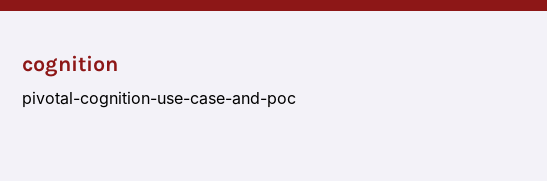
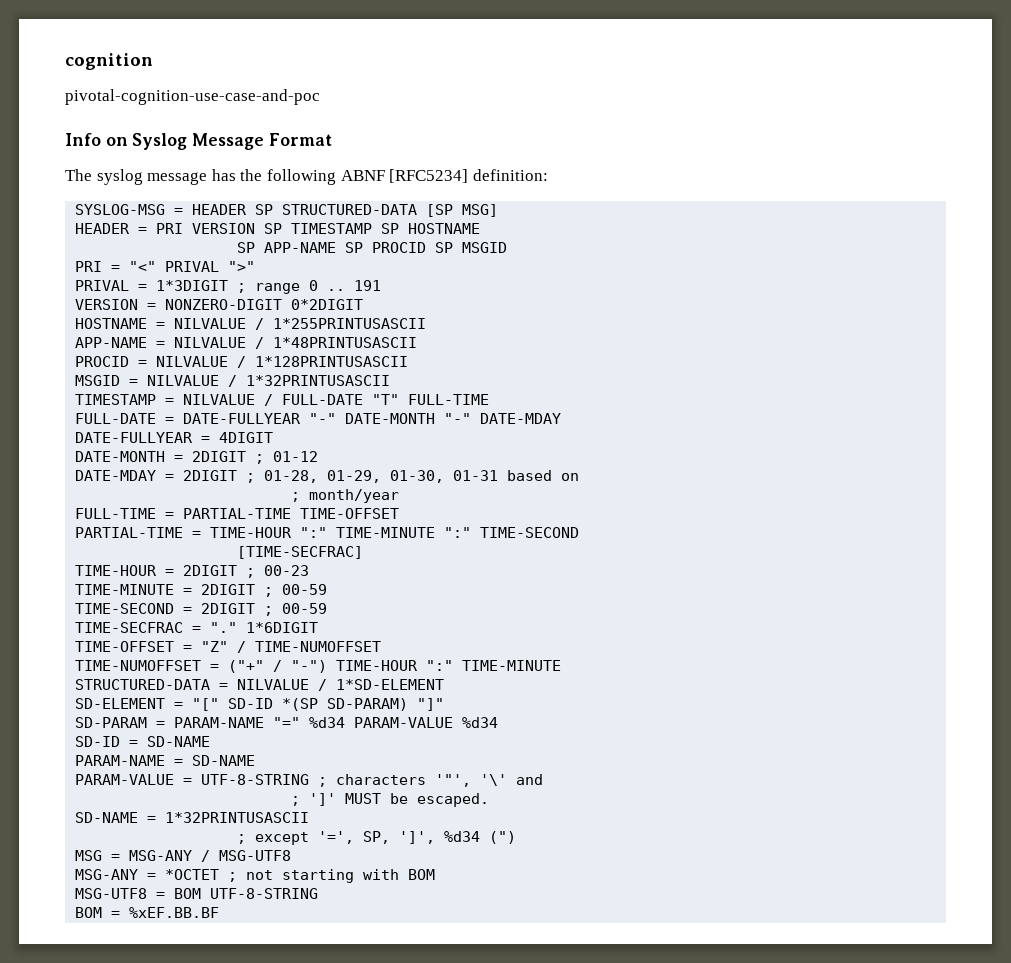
(296, 99) none -> [65,133,332,150] [65,169,548,185] [75,204,499,217] [75,223,481,234] [237,242,508,253] [75,261,256,272] [75,280,382,294] [75,299,364,310] [75,318,427,330] [75,337,418,349] [75,356,409,368] [75,375,391,387] [75,394,490,406] [75,413,562,424] [75,432,274,443] [75,451,319,464] [75,470,580,483] [291,489,400,503] [75,508,400,519] [75,527,580,538] [237,546,364,559] [75,565,310,578] [75,584,328,597] [75,603,328,616] [75,622,319,633] [75,641,382,653] [75,660,562,673] [75,679,445,691] [75,698,445,711] [75,717,499,728] [75,736,211,747] [75,755,256,766] [75,774,544,787] [291,793,490,807] [75,812,310,823] [237,831,517,845] [75,850,292,862] [75,869,436,883] [75,888,319,899] [75,907,220,918] // Info on Syslog Message Format // The syslog message has the following ABNF [RFC5234] definition: // SYSLOG-MSG = HEADER SP STRUCTURED-DATA [SP MSG] // HEADER = PRI VERSION SP TIMESTAMP SP HOSTNAME // SP APP-NAME SP PROCID SP MSGID // PRI = "<" PRIVAL ">" // PRIVAL = 1*3DIGIT ; range 0 .. 191 // VERSION = NONZERO-DIGIT 0*2DIGIT // HOSTNAME = NILVALUE / 1*255PRINTUSASCII // APP-NAME = NILVALUE / 1*48PRINTUSASCII // PROCID = NILVALUE / 1*128PRINTUSASCII // MSGID = NILVALUE / 1*32PRINTUSASCII // TIMESTAMP = NILVALUE / FULL-DATE "T" FULL-TIME // FULL-DATE = DATE-FULLYEAR "-" DATE-MONTH "-" DATE-MDAY // DATE-FULLYEAR = 4DIGIT // DATE-MONTH = 2DIGIT ; 01-12 // DATE-MDAY = 2DIGIT ; 01-28, 01-29, 01-30, 01-31 based on // ; month/year // FULL-TIME = PARTIAL-TIME TIME-OFFSET // PARTIAL-TIME = TIME-HOUR ":" TIME-MINUTE ":" TIME-SECOND // [TIME-SECFRAC] // TIME-HOUR = 2DIGIT ; 00-23 // TIME-MINUTE = 2DIGIT ; 00-59 // TIME-SECOND = 2DIGIT ; 00-59 // TIME-SECFRAC = "." 1*6DIGIT // TIME-OFFSET = "Z" / TIME-NUMOFFSET // TIME-NUMOFFSET = ("+" / "-") TIME-HOUR ":" TIME-MINUTE // STRUCTURED-DATA = NILVALUE / 1*SD-ELEMENT // SD-ELEMENT = "[" SD-ID *(SP SD-PARAM) "]" // SD-PARAM = PARAM-NAME "=" %d34 PARAM-VALUE %d34 // SD-ID = SD-NAME // PARAM-NAME = SD-NAME // PARAM-VALUE = UTF-8-STRING ; characters '"', '\' and // ; ']' MUST be escaped. // SD-NAME = 1*32PRINTUSASCII // ; except '=', SP, ']', %d34 (") // MSG = MSG-ANY / MSG-UTF8 // MSG-ANY = *OCTET ; not starting with BOM // MSG-UTF8 = BOM UTF-8-STRING // BOM = %xEF.BB.BF

